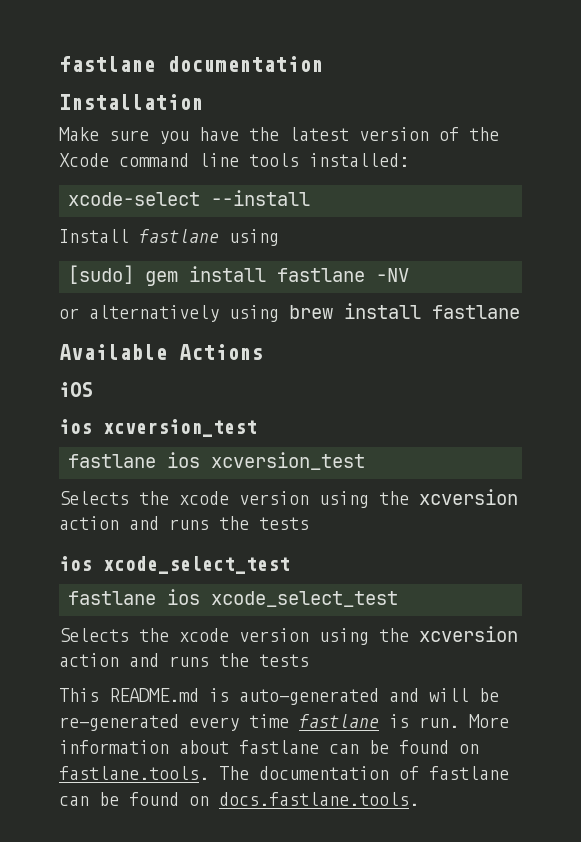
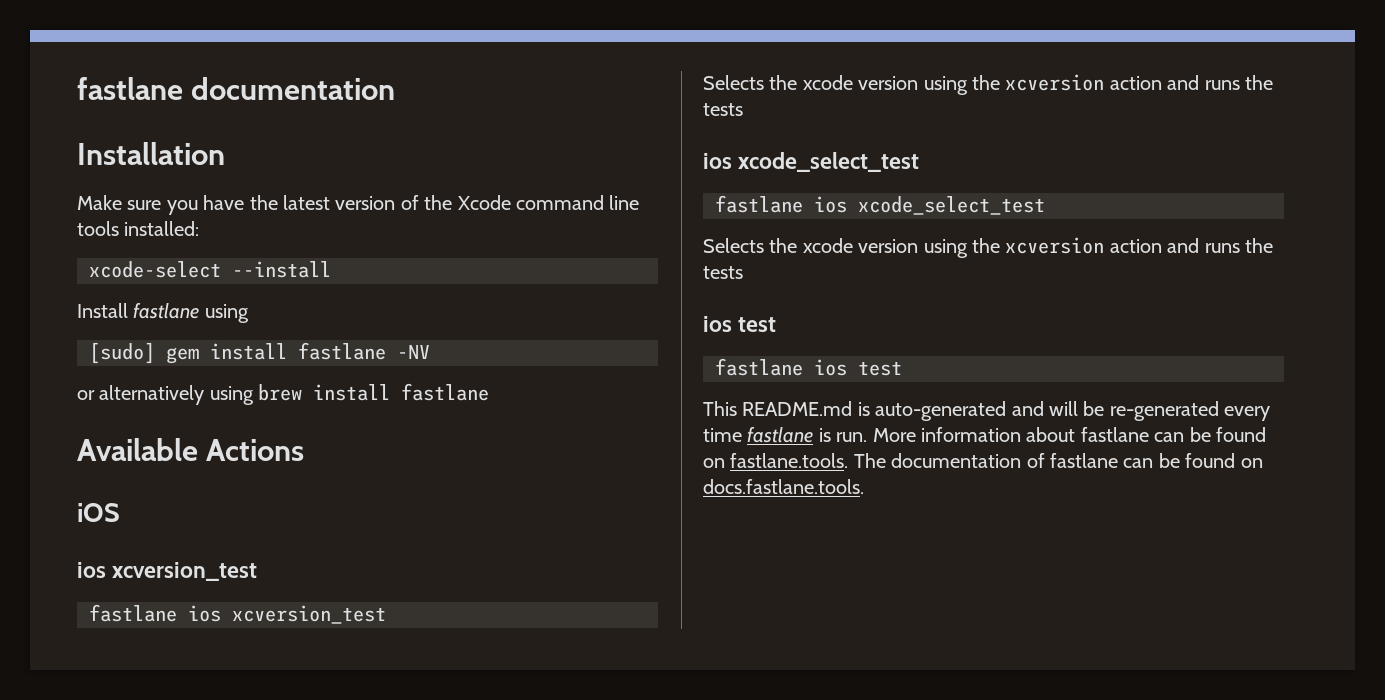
(309, 660) none -> [703,316,777,332] [715,358,902,376] // ios test // fastlane ios test

